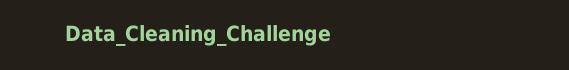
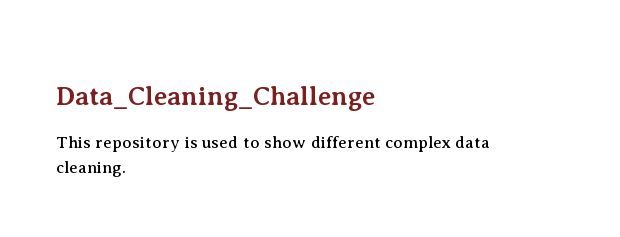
(331, 35) none -> [56,136,490,152] [56,161,126,177] // This repository is used to show different complex data cleaning.

